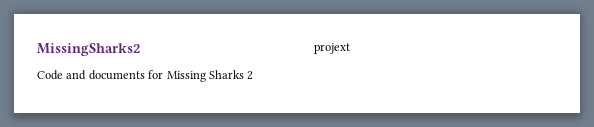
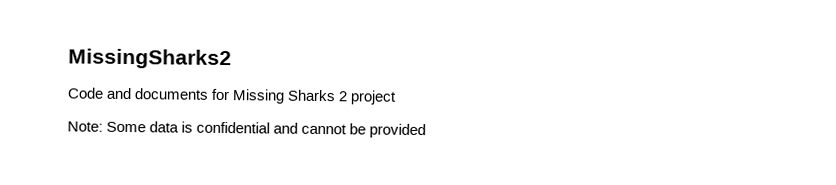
[314,43,350,54] projext -> [350,90,398,105] [67,121,427,139] project // Note: Some data is confidential and cannot be provided

